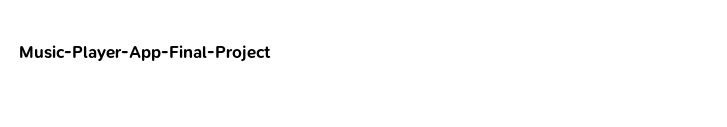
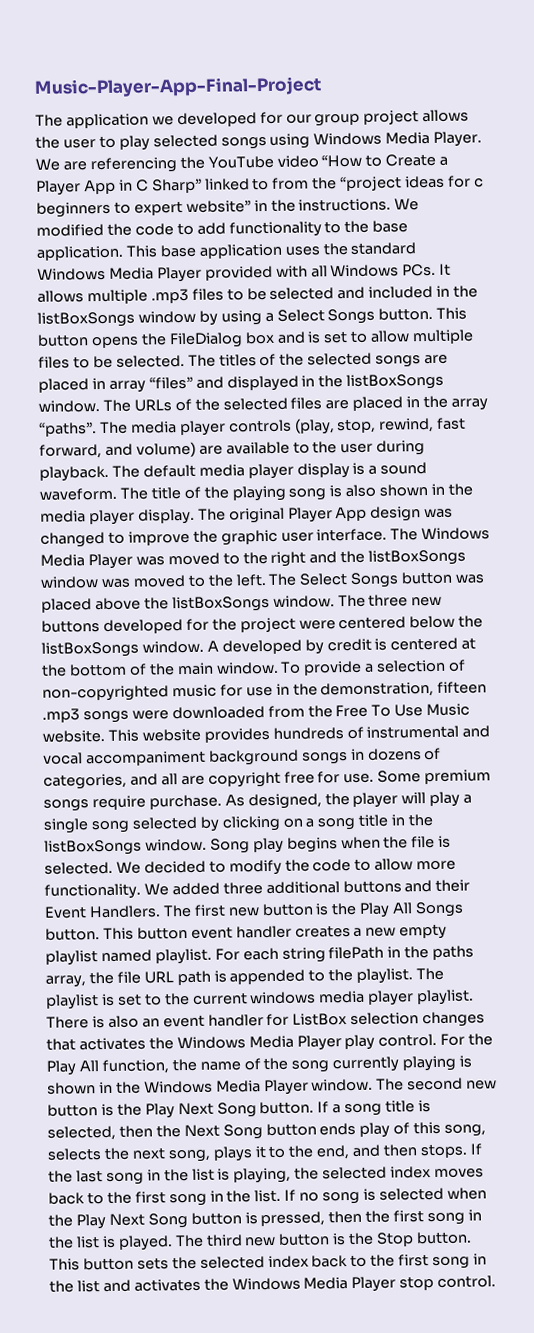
(271, 53) none -> [35,109,470,129] [35,131,483,151] [35,153,449,174] [36,175,484,196] [36,198,420,218] [36,220,409,238] [36,242,417,261] [37,263,452,283] [37,285,479,305] [37,307,468,328] [37,329,475,349] [38,352,449,369] [38,373,445,393] [38,395,489,413] [39,417,467,437] [39,440,426,459] [39,462,428,482] [39,483,474,502] [40,506,454,526] [40,527,491,548] [40,549,467,570] [40,571,486,589] [41,594,443,613] [41,615,484,635] [41,637,477,658] [41,659,467,677] [42,681,488,702] [42,703,471,724] [42,725,491,743] [43,747,442,767] [43,769,492,790] [43,791,473,812] [43,813,434,834] [44,835,452,856] [44,858,457,876] [44,879,471,900] [44,901,465,919] [45,923,448,941] [45,945,475,966] [45,967,445,988] [45,989,475,1010] [46,1011,486,1029] [46,1033,494,1051] [46,1055,473,1076] [47,1077,498,1096] [47,1100,432,1119] [47,1121,487,1141] [47,1143,482,1163] [48,1166,485,1186] [48,1187,487,1207] [48,1209,483,1230] [48,1231,473,1251] [49,1253,488,1271] [49,1275,497,1293] // The application we developed for our group project allows the user to play selected songs using Windows Media Player. We are referencing the YouTube video “How to Create a Player App in C Sharp” linked to from the “project ideas for c beginners to expert website” in the instructions. We modified the code to add functionality to the base application. This base application uses the standard Windows Media Player provided with all Windows PCs. It allows multiple .mp3 files to be selected and included in the listBoxSongs window by using a Select Songs button. This button opens the FileDialog box and is set to allow multiple files to be selected. The titles of the selected songs are placed in array “files” and displayed in the listBoxSongs window. The URLs of the selected files are placed in the array “paths”. The media player controls (play, stop, rewind, fast forward, and volume) are available to the user during playback. The default media player display is a sound waveform. The title of the playing song is also shown in the media player display. The original Player App design was changed to improve the graphic user interface. The Windows Media Player was moved to the right and the listBoxSongs window was moved to the left. The Select Songs button was placed above the listBoxSongs window. The three new buttons developed for the project were centered below the listBoxSongs window. A developed by credit is centered at the bottom of the main window. To provide a selection of non-copyrighted music for use in the demonstration, fifteen .mp3 songs were downloaded from the Free To Use Music website. This website provides hundreds of instrumental and vocal accompaniment background songs in dozens of categories, and all are copyright free for use. Some premium songs require purchase. As designed, the player will play a single song selected by clicking on a song title in the listBoxSongs window. Song play begins when the file is selected. We decided to modify the code to allow more functionality. We added three additional buttons and their Event Handlers. The first new button is the Play All Songs button. This button event handler creates a new empty playlist named playlist. For each string filePath in the paths array, the file URL path is appended to the playlist. The playlist is set to the current windows media player playlist. There is also an event handler for ListBox selection changes that activates the Windows Media Player play control. For the Play All function, the name of the song currently playing is shown in the Windows Media Player window. The second new button is the Play Next Song button. If a song title is selected, then the Next Song button ends play of this song, selects the next song, plays it to the end, and then stops. If the last song in the list is playing, the selected index moves back to the first song in the list. If no song is selected when the Play Next Song button is pressed, then the first song in the list is played. The third new button is the Stop button. This button sets the selected index back to the first song in the list and activates the Windows Media Player stop control.

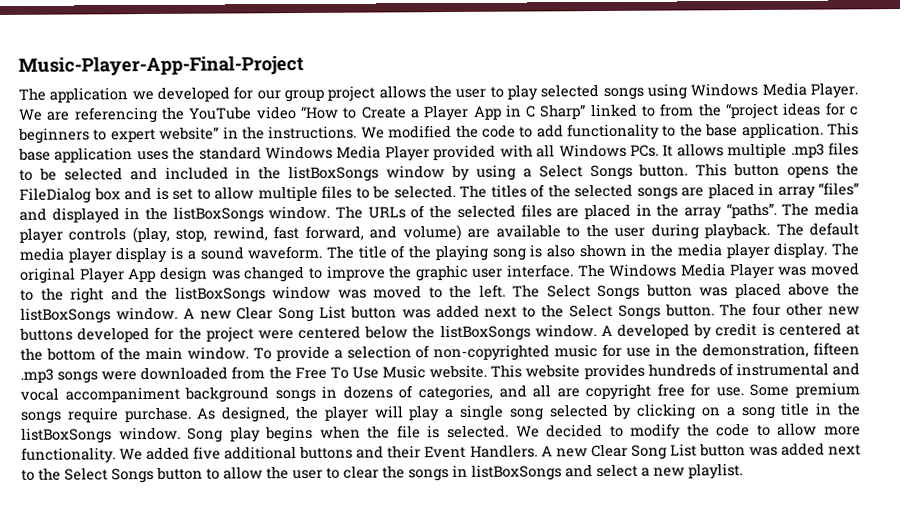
[337,594,409,608] The three -> [182,302,824,323] A new Clear Song List button was added next to the Select Songs button. The four other
[222,882,263,895] three -> [193,446,222,460] five
[162,901,465,918] [45,923,448,941] [45,945,475,966] [45,967,445,988] [45,989,475,1010] [46,1011,486,1029] [46,1033,494,1051] [46,1055,473,1076] [47,1077,498,1096] [47,1100,432,1119] [47,1121,487,1141] [47,1143,482,1163] [48,1166,485,1186] [48,1187,487,1207] [48,1209,483,1230] [48,1231,473,1251] [49,1253,488,1271] [49,1275,497,1293] The first new button is the Play All Songs button. This button event handler creates a new empty playlist named playlist. For each string filePath in the paths array, the file URL path is appended to the playlist. The playlist is set to the current windows media player playlist. There is also an event handler for ListBox selection changes that activates the Windows Media Player play control. For the Play All function, the name of the song currently playing is shown in the Windows Media Player window. The second new button is the Play Next Song button. If a song title is selected, then the Next Song button ends play of this song, selects the next song, plays it to the end, and then stops. If the last song in the list is playing, the selected index moves back to the first song in the list. If no song is selected when the Play Next Song button is pressed, then the first song in the list is played. The third new button is the Stop button. This button sets the selected index back to the first song in the list and activates the Windows Media Player stop control. -> [540,442,861,460] [21,463,743,484] A new Clear Song List button was added next to the Select Songs button to allow the user to clear the songs in listBoxSongs and select a new playlist.

